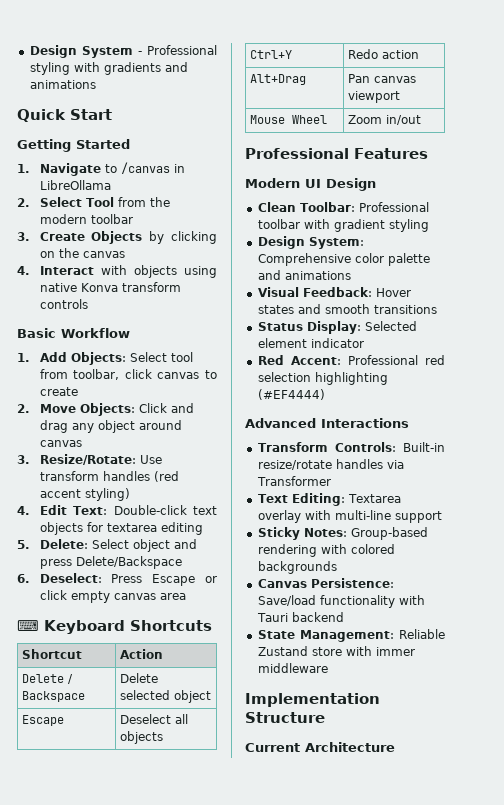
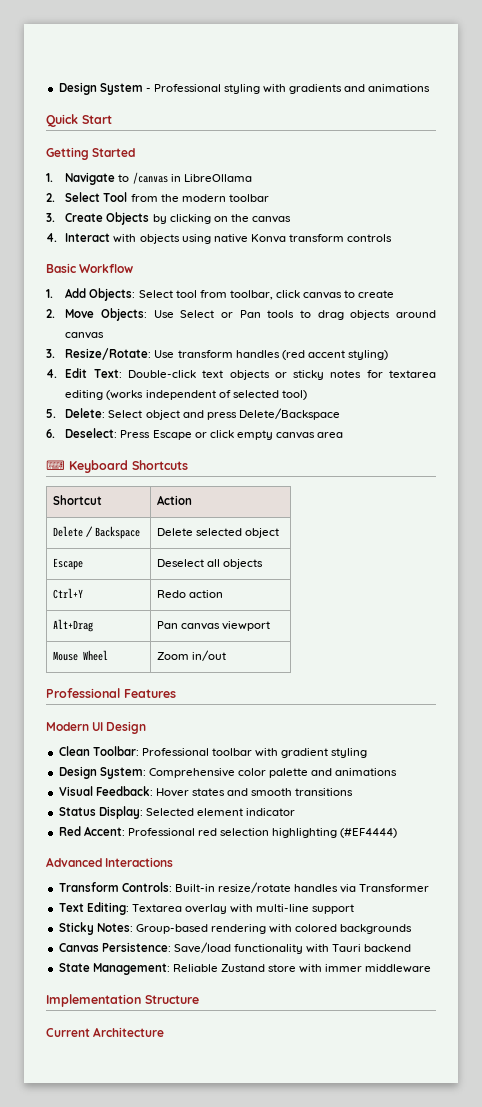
[138,403,194,413] [39,420,135,433] Click and drag any object -> [153,310,391,320] Use Select or Pan tools to drag objects
(83, 528) none -> [274,370,362,380] or sticky notes
(203, 528) none -> [106,390,307,400] (works independent of selected tool)

